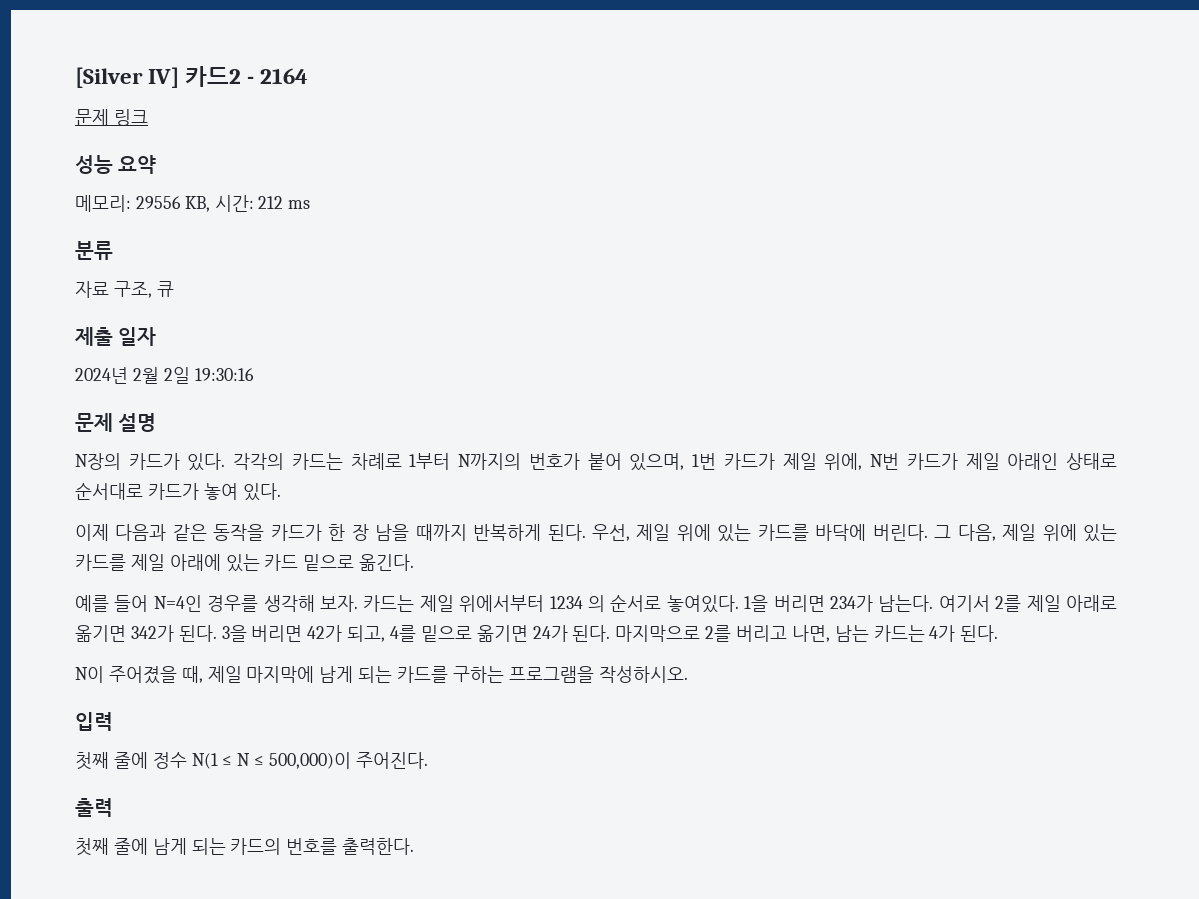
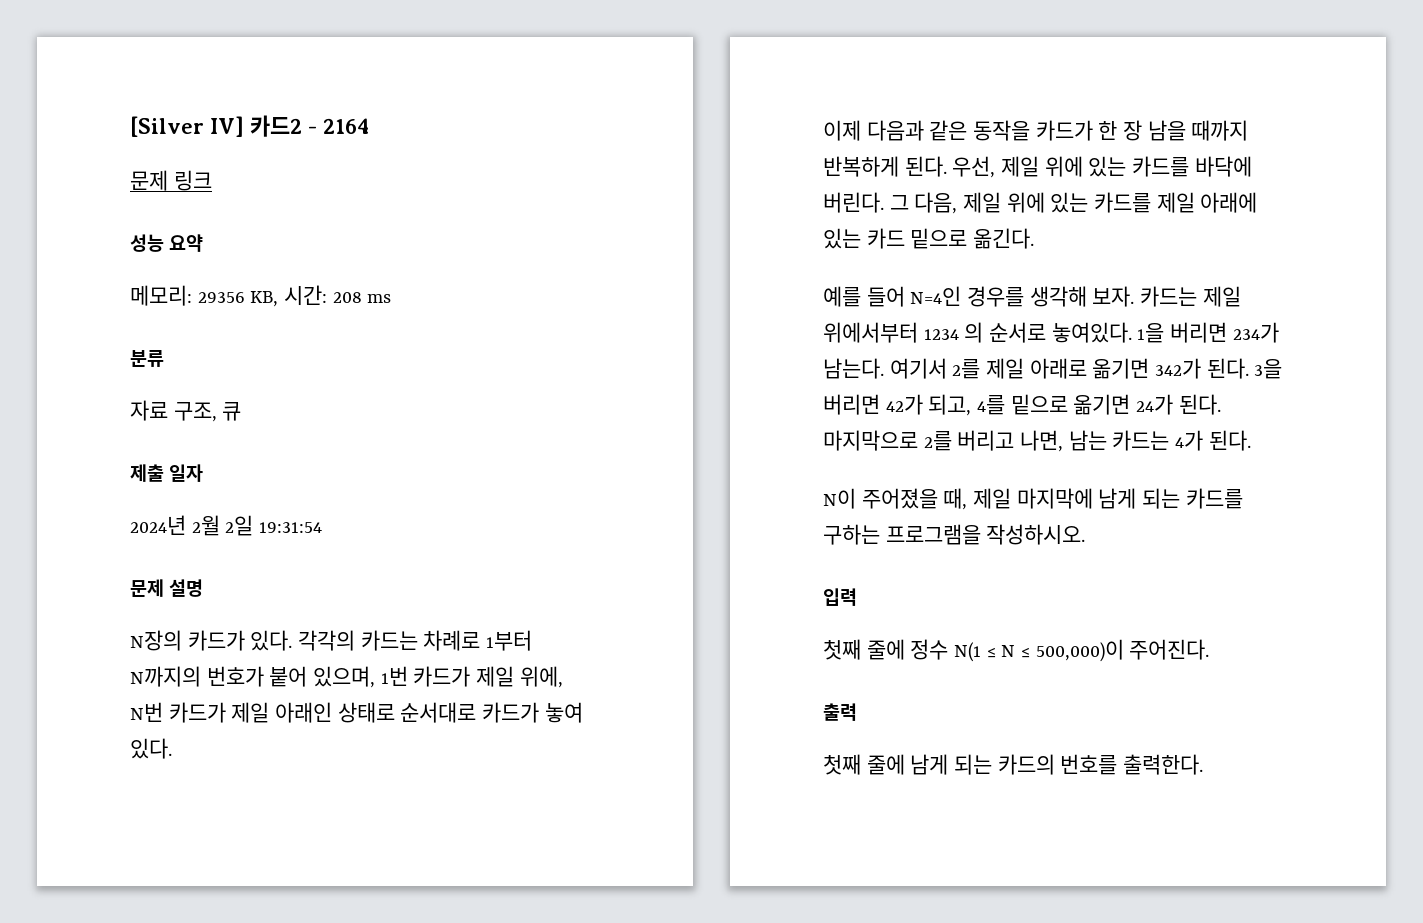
[135,196,181,209] 29556 -> [197,292,245,303] 29356
[258,196,284,209] 212 -> [332,292,362,303] 208
[194,368,254,381] 19:30:16 -> [259,522,323,533] 19:31:54

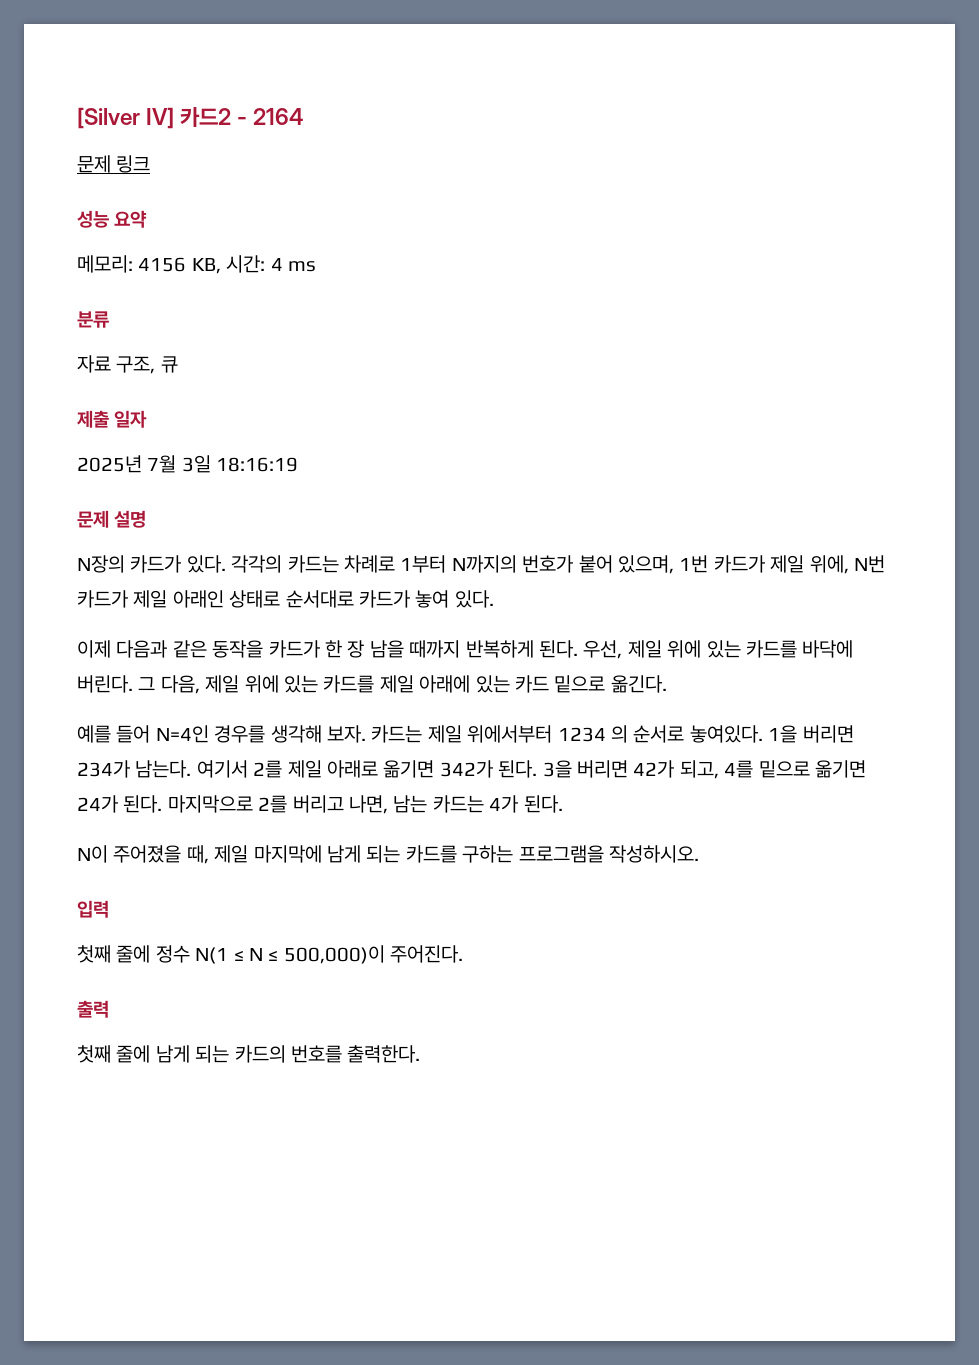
[197,292,245,303] 29356 -> [138,257,187,272] 4156
[332,292,362,303] 208 -> [270,258,283,271] 4
[130,515,323,536] 2024년 2월 2일 19:31:54 -> [77,455,299,473] 2025년 7월 3일 18:16:19

